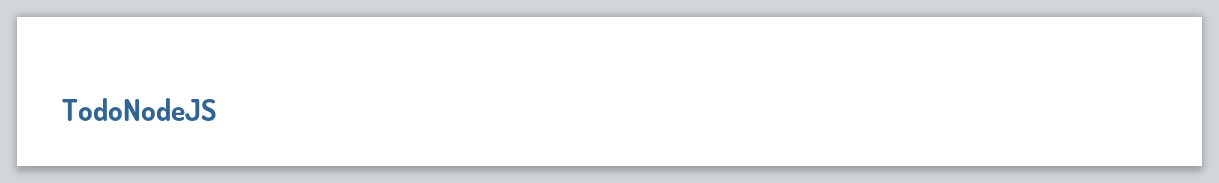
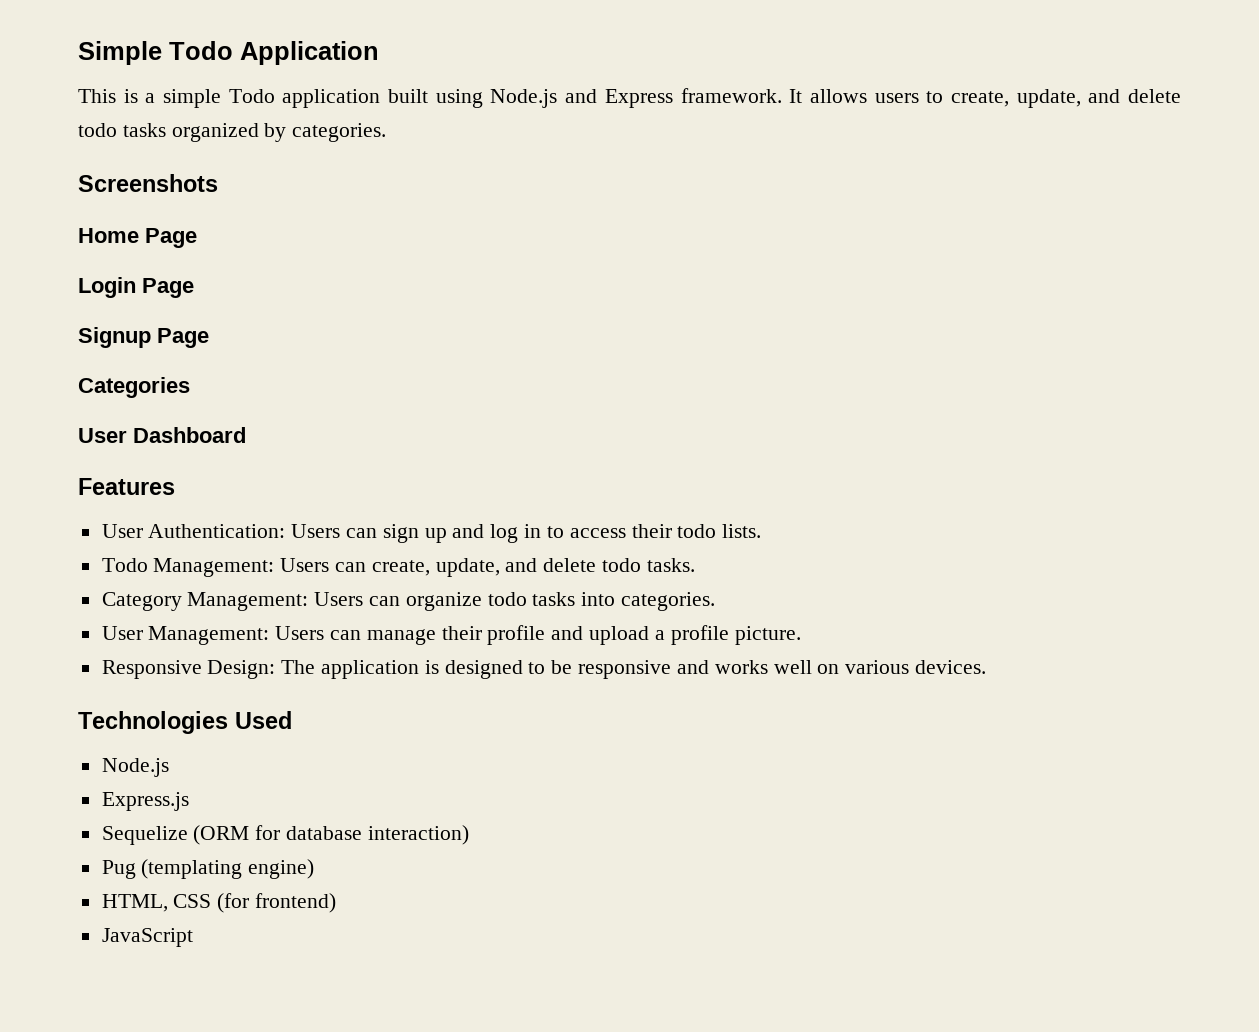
[62,98,216,121] TodoNodeJS -> [78,41,379,65] [78,88,1182,108] [78,123,387,142] [78,174,218,192] [78,228,197,248] [78,277,194,298] [78,327,209,348] [78,377,190,398] [78,427,246,443] [78,478,175,495] [101,524,762,543] [101,558,695,577] [101,592,716,611] [101,625,801,645] [101,660,986,679] [78,711,292,734] [101,758,169,777] [101,792,189,811] [101,825,469,845] [101,859,315,879] [101,893,337,913] [101,928,193,947] Simple Todo Application // This is a simple Todo application built using Node.js and Express framework. It allows users to create, update, and delete todo tasks organized by categories. // Screenshots // Home Page // Login Page // Signup Page // Categories // User Dashboard // Features // User Authentication: Users can sign up and log in to access their todo lists. // Todo Management: Users can create, update, and delete todo tasks. // Category Management: Users can organize todo tasks into categories. // User Management: Users can manage their profile and upload a profile picture. // Responsive Design: The application is designed to be responsive and works well on various devices. // Technologies Used // Node.js // Express.js // Sequelize (ORM for database interaction) // Pug (templating engine) // HTML, CSS (for frontend) // JavaScript

